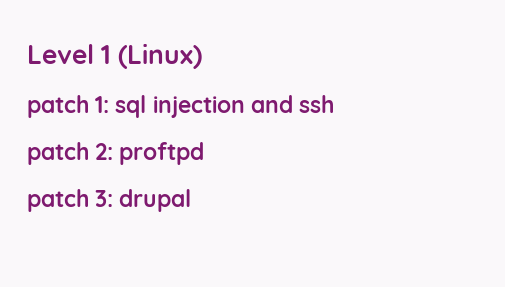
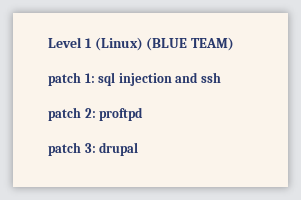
(203, 56) none -> [146,37,235,51] (BLUE TEAM)

